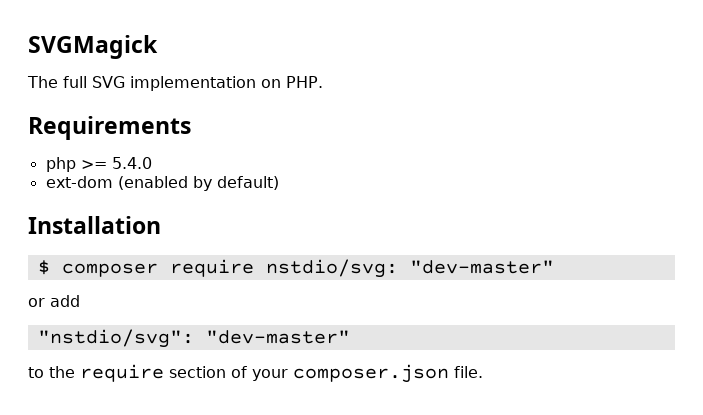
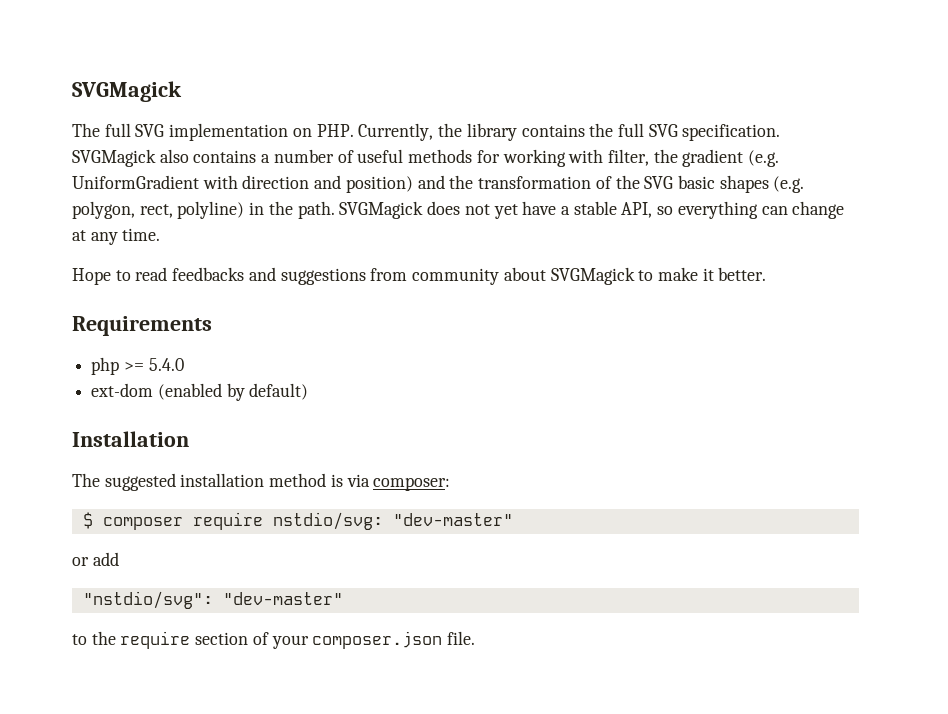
(323, 82) none -> [358,123,781,141] [72,149,780,167] [72,175,805,193] [72,201,845,219] [72,228,161,245] [72,267,767,285] Currently, the library contains the full SVG specification. SVGMagick also contains a number of useful methods for working with filter, the gradient (e.g. UniformGradient with direction and position) and the transformation of the SVG basic shapes (e.g. polygon, rect, polyline) in the path. SVGMagick does not yet have a stable API, so everything can change at any time. // Hope to read feedbacks and suggestions from community about SVGMagick to make it better.
(161, 225) none -> [72,473,451,491] // The suggested installation method is via composer:

